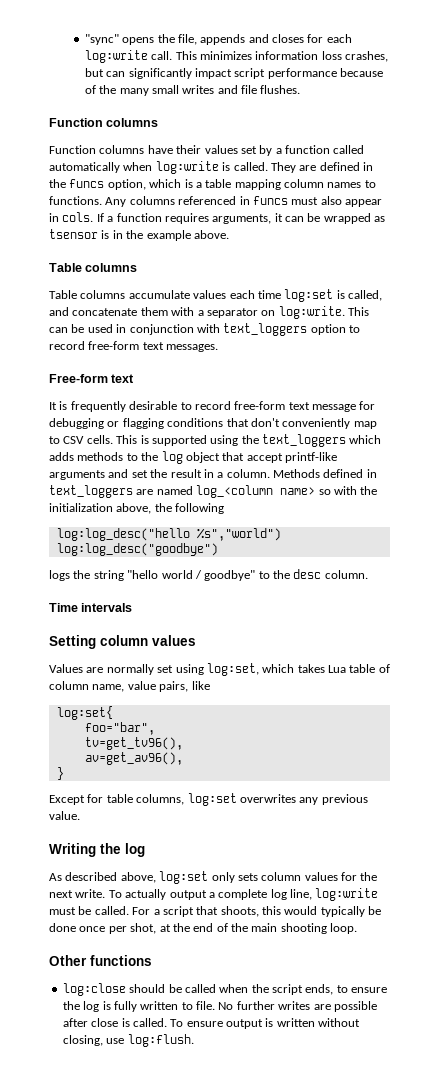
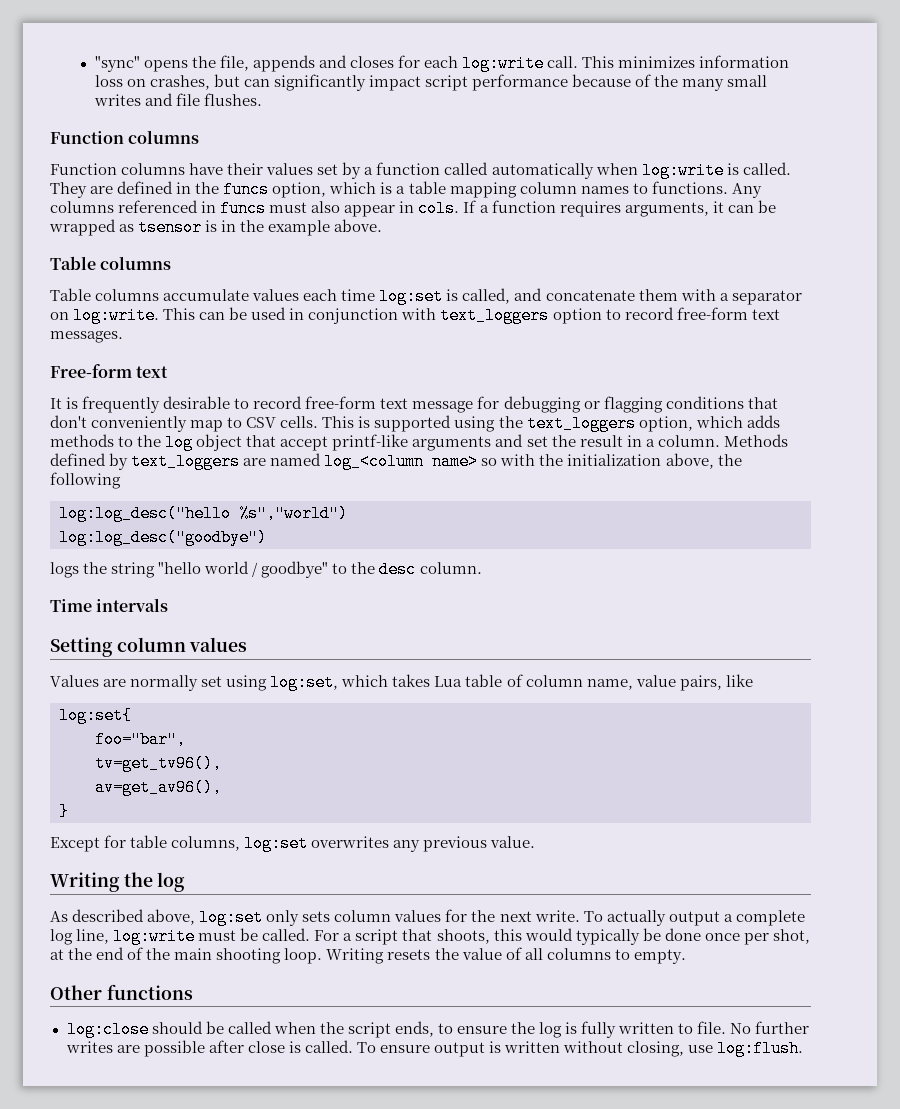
(342, 55) none -> [126,79,146,87] on
(346, 440) none -> [638,416,693,432] option,
[366,469,377,478] in -> [109,453,129,470] by
(358, 928) none -> [326,947,686,964] Writing resets the value of all columns to empty.

